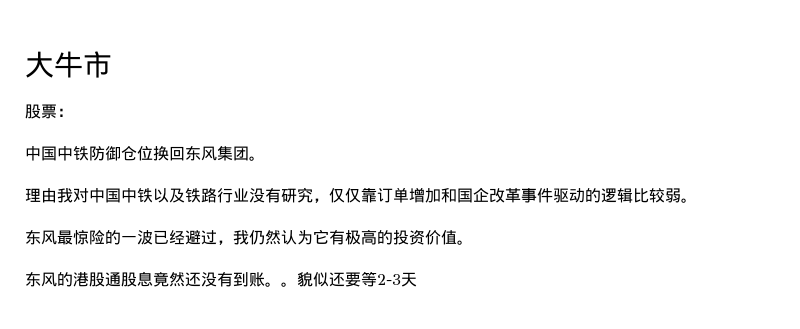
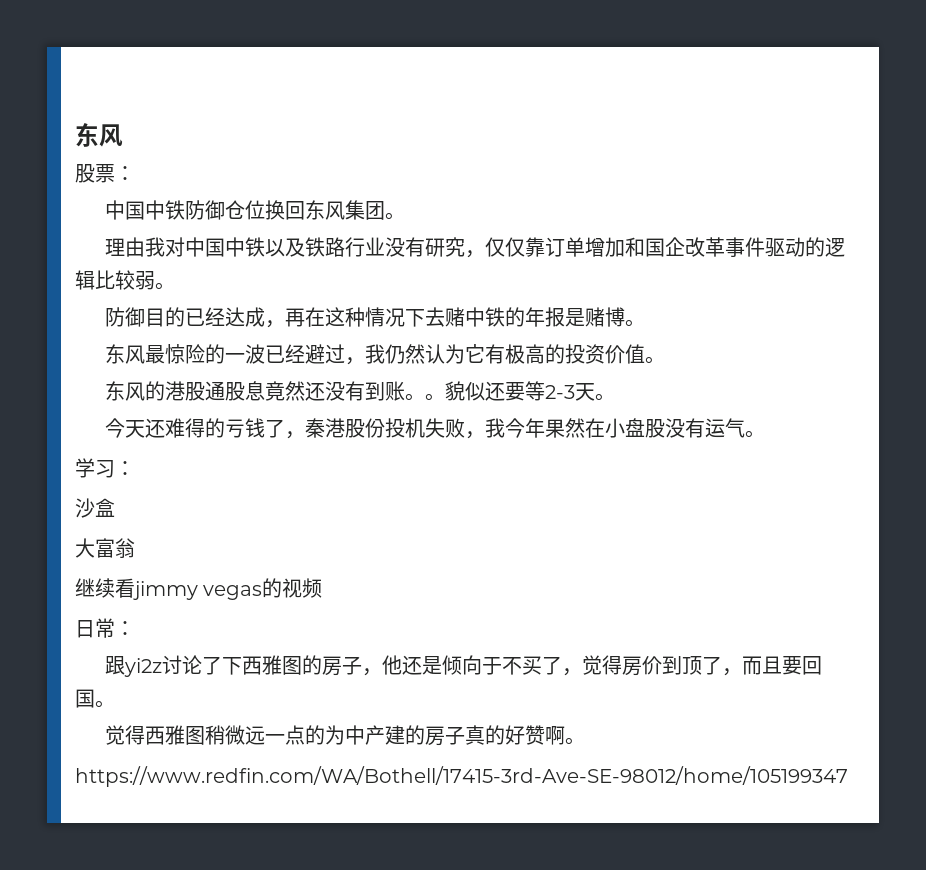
[25,51,112,78] 大牛市 -> [75,123,123,147] 东风
(697, 200) none -> [105,307,646,328] // 防御目的已经达成，再在这种情况下去赌中铁的年报是赌博。
(417, 279) none -> [595,393,616,401] [105,418,766,439] [75,458,135,478] [75,498,115,518] [75,538,135,558] [75,578,323,600] [75,618,135,638] [105,655,823,677] [75,689,115,708] [105,725,586,746] [75,766,848,787] 。 // 今天还难得的亏钱了，秦港股份投机失败，我今年果然在小盘股没有运气。 // 学习： // 沙盒 // 大富翁 // 继续看jimmy vegas的视频 // 日常： // 跟yi2z讨论了下西雅图的房子，他还是倾向于不买了，觉得房价到顶了，而且要回国。 // 觉得西雅图稍微远一点的为中产建的房子真的好赞啊。 // https://www.redfin.com/WA/Bothell/17415-3rd-Ave-SE-98012/home/105199347

